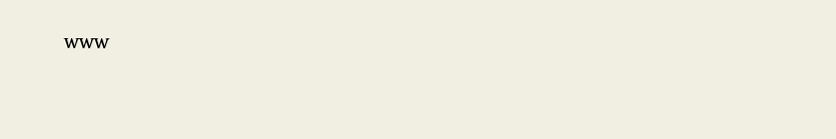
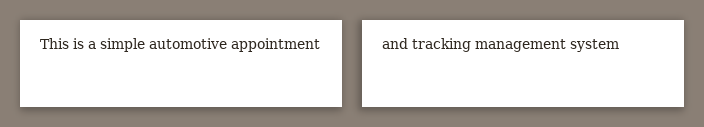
[63,38,111,49] www -> [40,38,619,52] This is a simple automotive appointment and tracking management system

